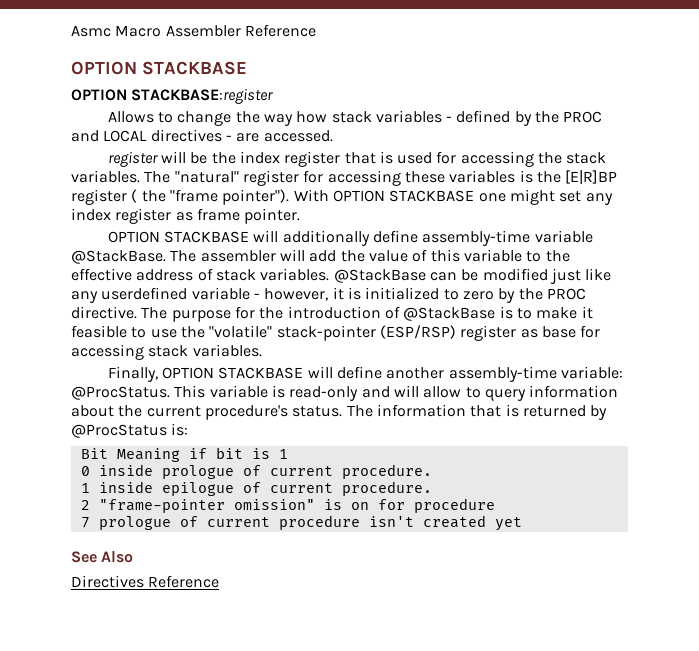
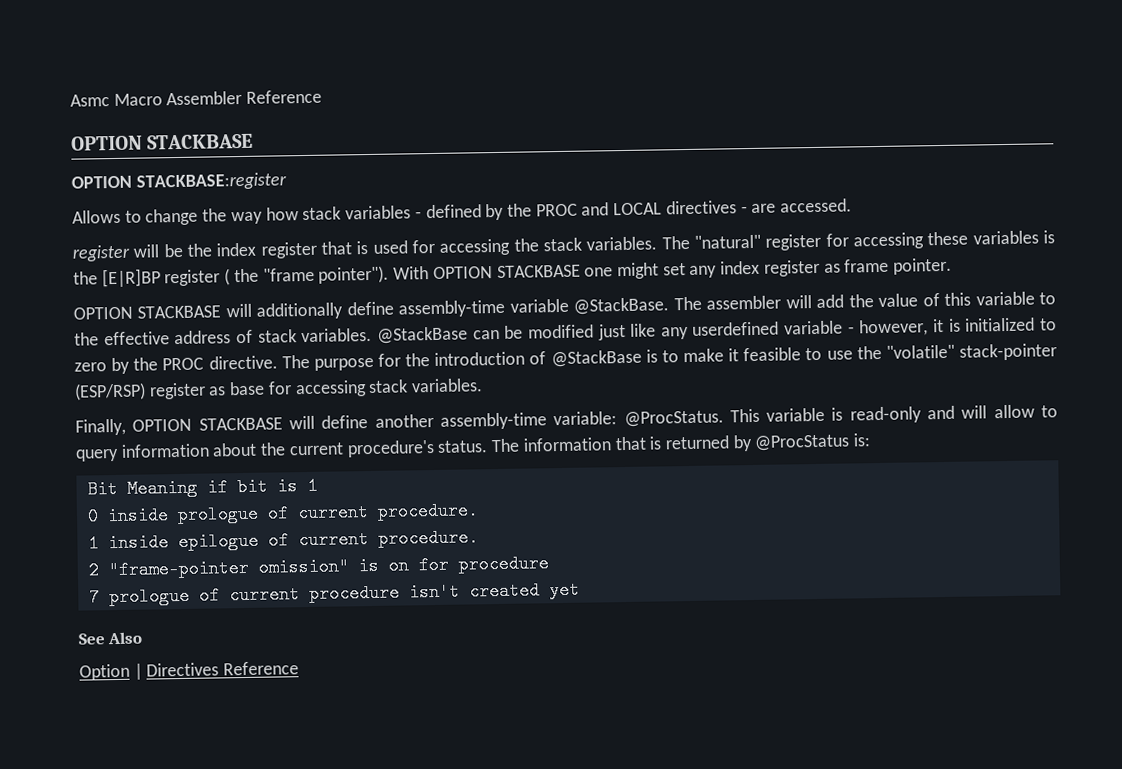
(134, 557) none -> [79,663,143,681] Option |

